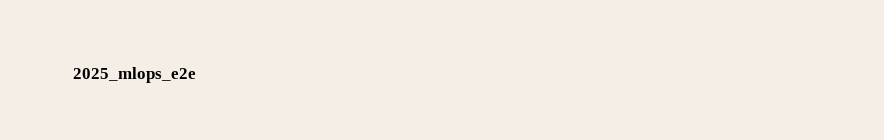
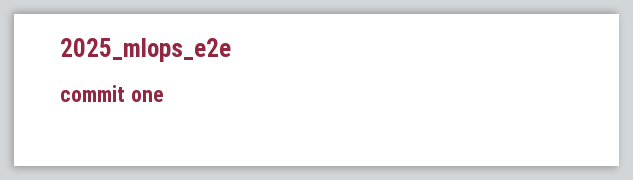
(196, 75) none -> [60,85,164,102] // commit one

